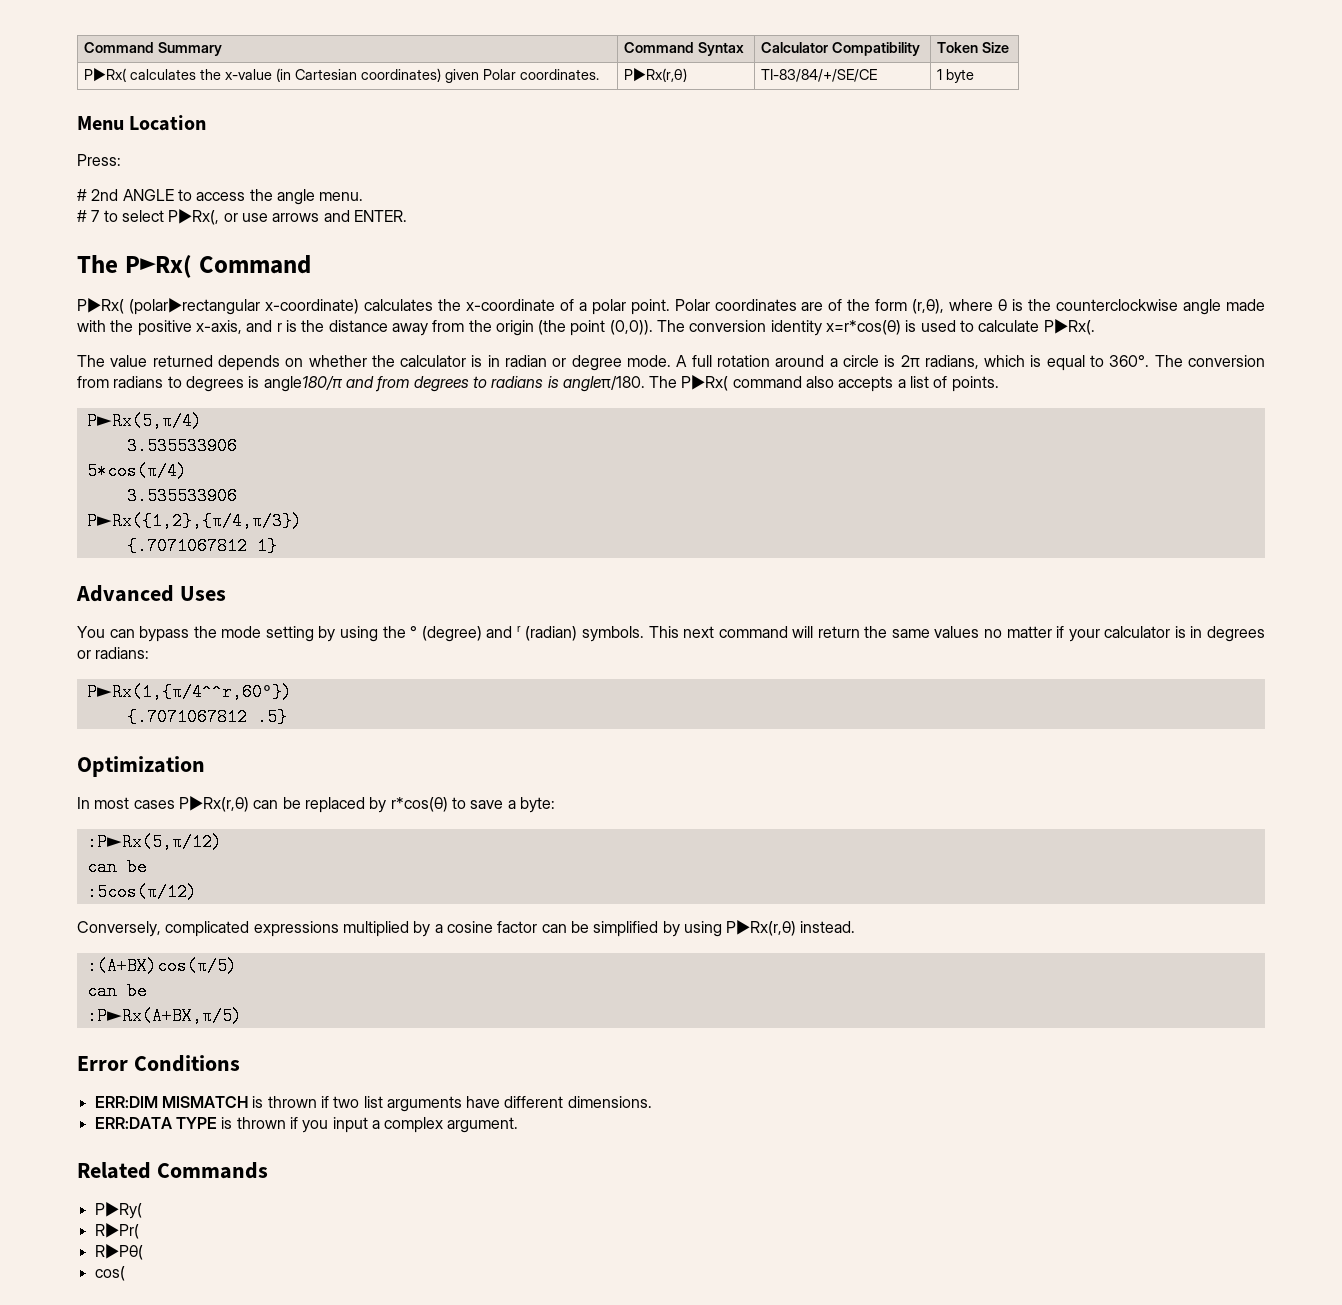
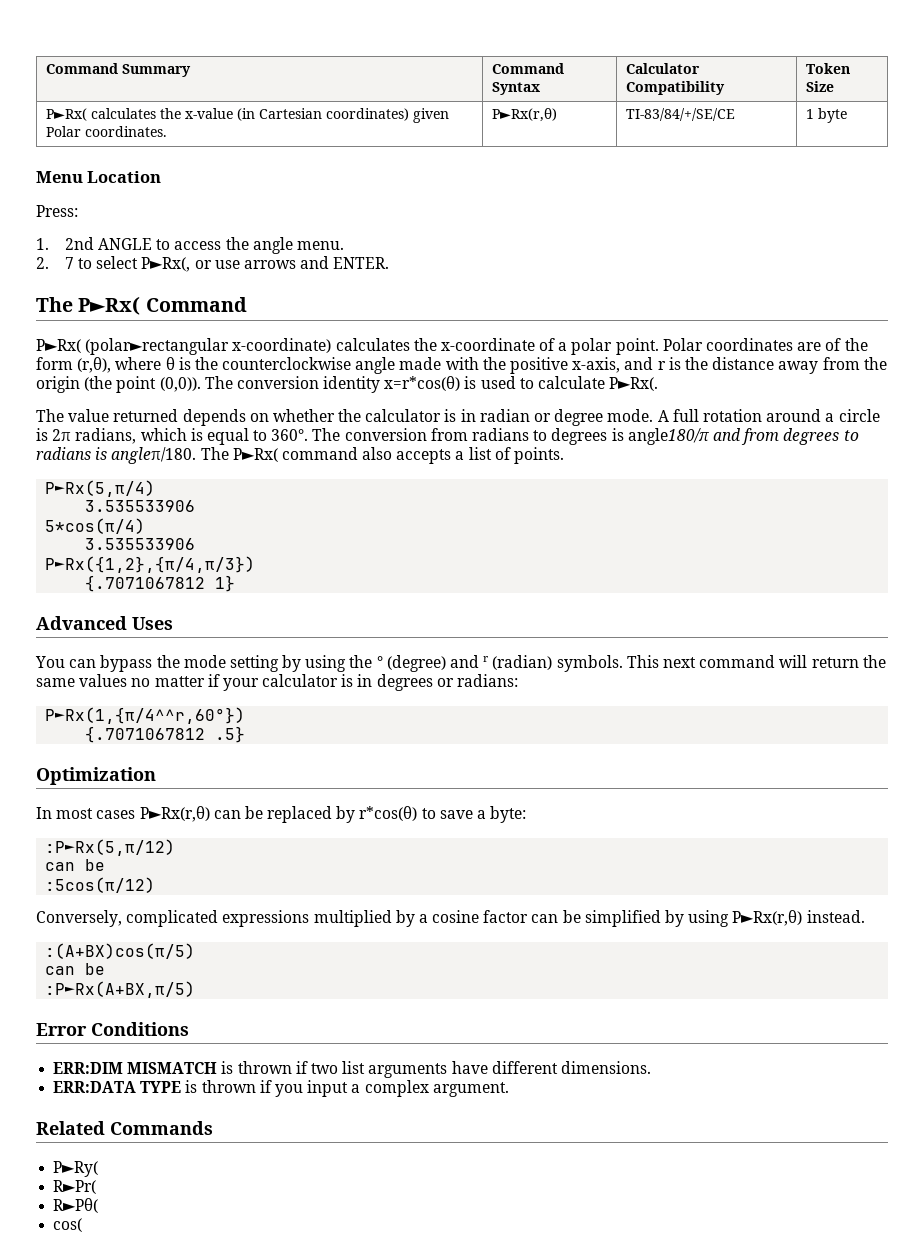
[77,189,87,201] # -> [36,238,49,250] 1.
[77,210,87,222] # -> [36,257,49,269] 2.

